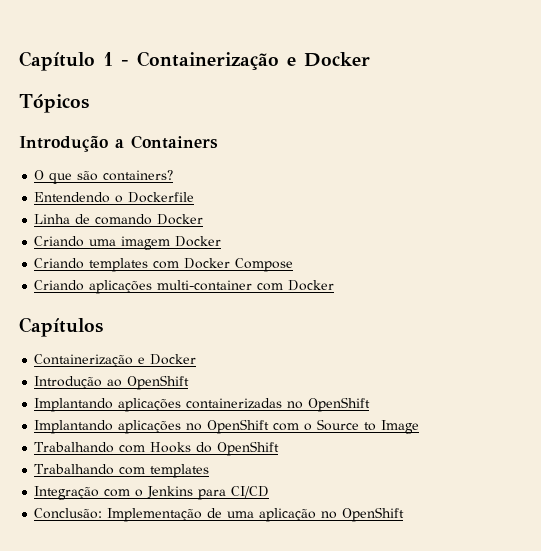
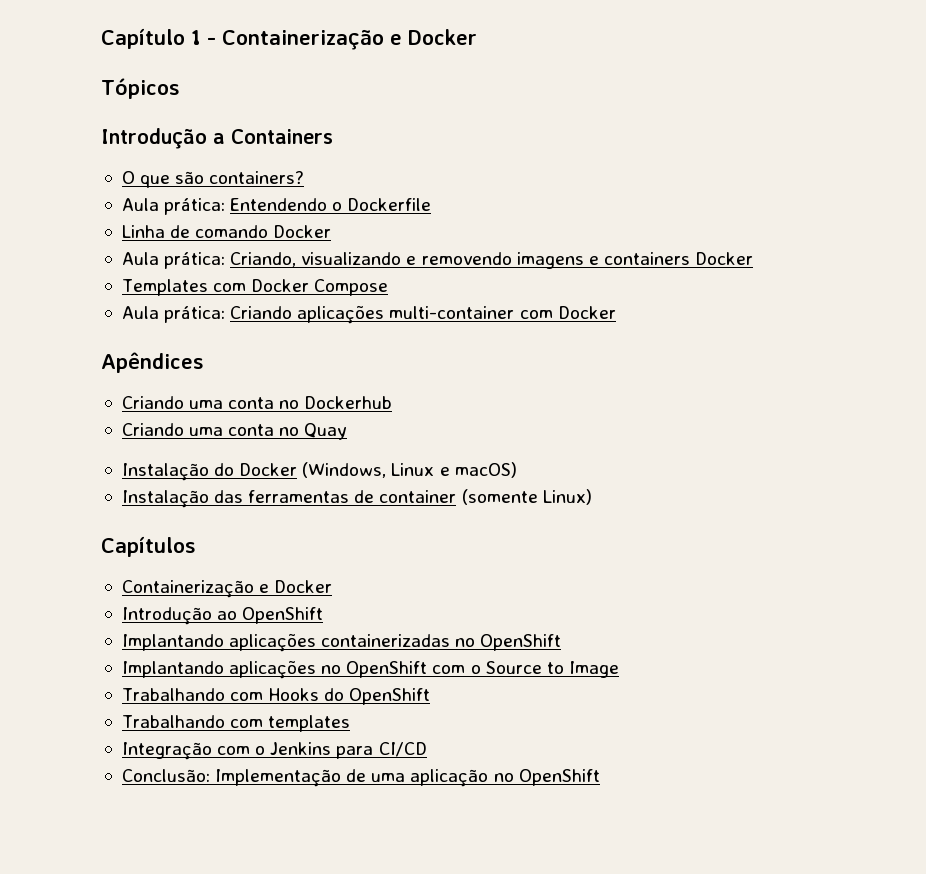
(174, 175) none -> [121,198,226,215] Aula prática:
[34,236,222,250] [34,258,149,272] Criando uma imagem Docker // Criando templates -> [121,252,754,269] [121,279,208,296] Aula prática: Criando, visualizando e removendo imagens e containers Docker // Templates
(294, 265) none -> [121,306,226,323] Aula prática:
(335, 285) none -> [101,352,204,373] [121,396,393,409] [121,423,348,440] [121,462,517,481] [121,489,592,508] // Apêndices // Criando uma conta no Dockerhub // Criando uma conta no Quay // Instalação do Docker (Windows, Linux e macOS) // Instalação das ferramentas de container (somente Linux)

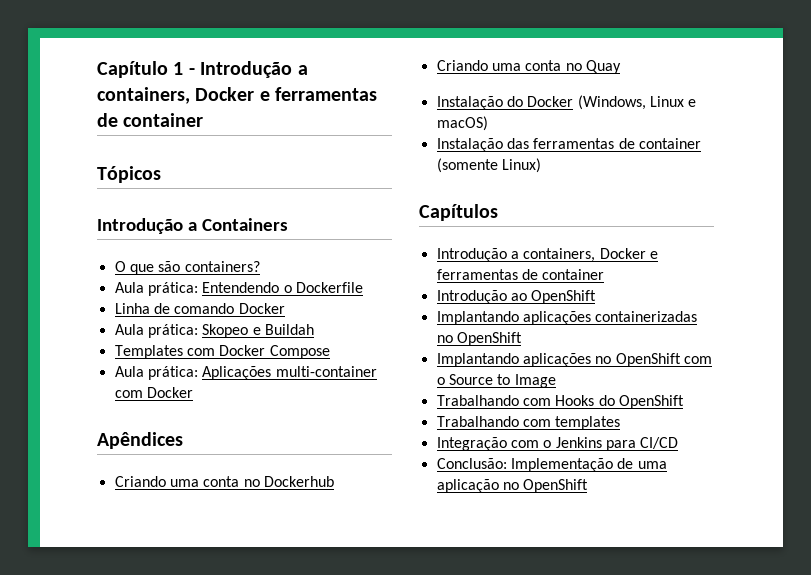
[222,29,477,50] Containerização e Docker -> [200,61,308,78] [97,87,378,104] [97,113,204,127] Introdução a containers, Docker e ferramentas de container
[230,252,754,269] Criando, visualizando e removendo imagens e containers Docker -> [202,324,314,338] Skopeo e Buildah
[230,305,385,324] Criando aplicações -> [202,366,272,380] Aplicações
[121,580,333,598] Containerização e Docker -> [436,248,658,262] [436,269,605,280] Introdução a containers, Docker e ferramentas de container

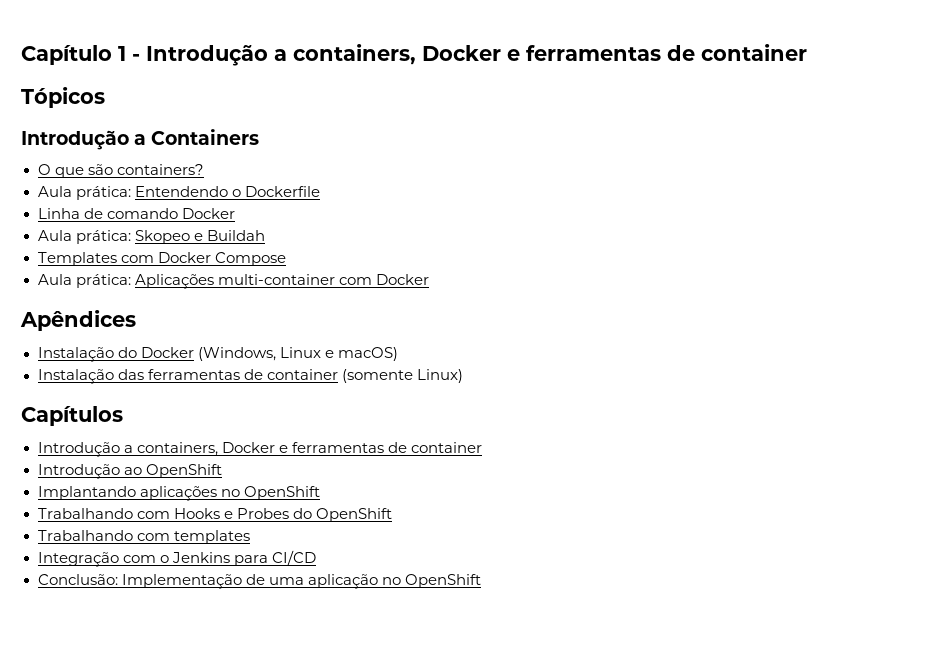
[114,476,334,487] [436,60,621,74] // Criando uma conta no Dockerhub // Criando uma conta no Quay -> (136, 320) none
[595,311,698,322] [436,332,522,346] [436,353,712,367] [436,374,556,388] containerizadas no OpenShift // Implantando aplicações no OpenShift com o Source to Image -> [220,486,320,500] no OpenShift
(595, 400) none -> [223,508,289,519] e Probes

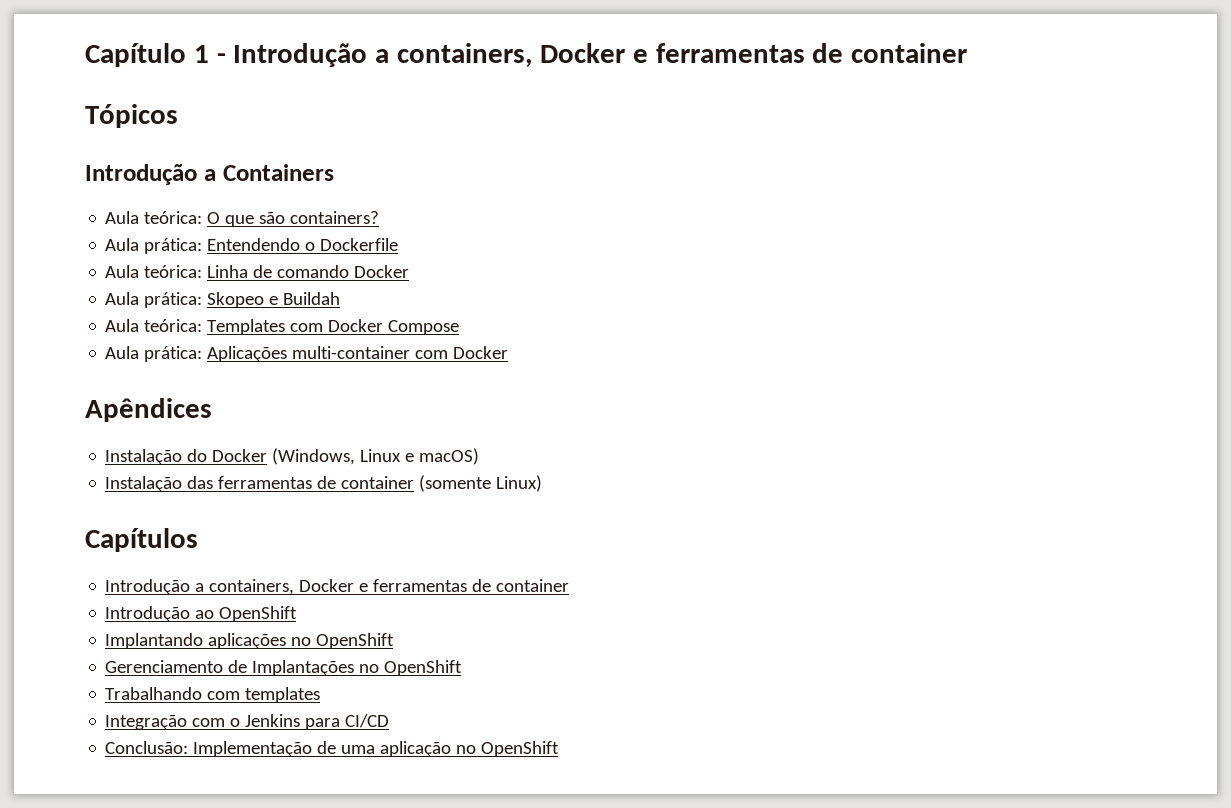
(260, 137) none -> [105,211,203,224] Aula teórica:
(320, 191) none -> [105,265,203,278] Aula teórica:
(265, 235) none -> [105,319,203,332] Aula teórica:
[37,508,312,519] Trabalhando com Hooks e Probes do -> [105,660,380,676] Gerenciamento de Implantações no

